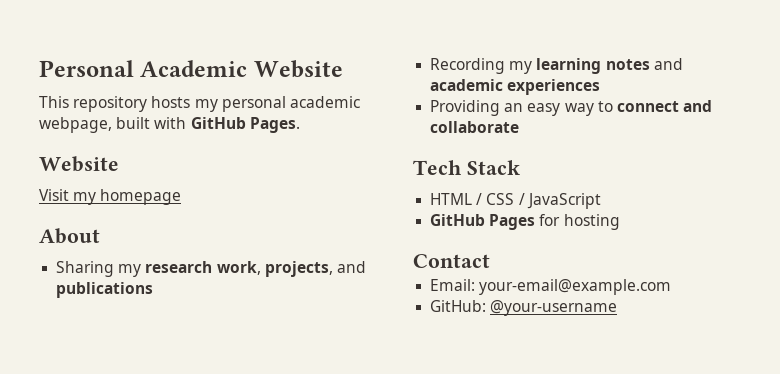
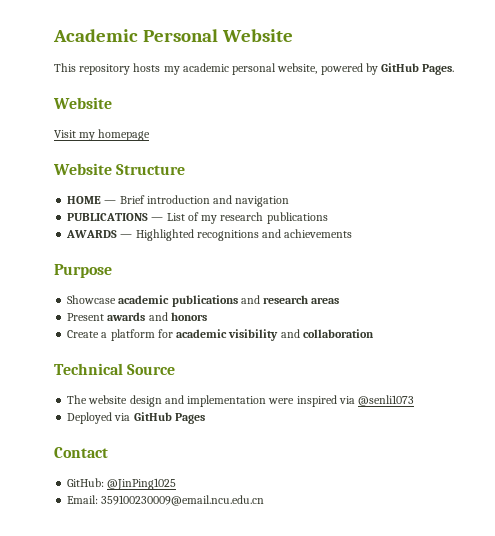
[39,60,248,77] Personal Academic -> [53,29,218,42] Academic Personal
[221,96,360,112] [39,117,187,133] personal academic webpage, built with -> [182,63,378,75] academic personal website, powered by
[39,228,100,244] [56,261,366,277] [56,282,154,298] [430,58,683,74] [430,79,601,95] [430,100,713,116] [430,121,520,133] [413,160,520,175] [430,193,601,209] About // Sharing my research work, projects, and publications // Recording my learning notes and academic experiences // Providing an easy way to connect and collaborate // Tech Stack // HTML / CSS / JavaScript // -> [53,163,186,175] [67,195,290,207] [67,212,328,224] [66,229,353,241] [54,264,112,278] [67,295,340,307] [67,312,207,321] [67,329,374,341] [54,363,176,375] [67,395,415,407] [67,412,131,424] Website Structure // HOME — Brief introduction and navigation // PUBLICATIONS — List of my research publications // AWARDS — Highlighted recognitions and achievements // Purpose // Showcase academic publications and research areas // Present awards and honors // Create a platform for academic visibility and collaboration // Technical Source // The website design and implementation were inspired via @senli1073 // Deployed via
[539,214,620,230] for hosting -> (205, 418) none
(490, 261) none -> [67,478,177,490] // GitHub: @JinPing1025
[479,279,672,295] [430,300,618,316] your-email@example.com // GitHub: @your-username -> [101,495,265,506] 359100230009@email.ncu.edu.cn

